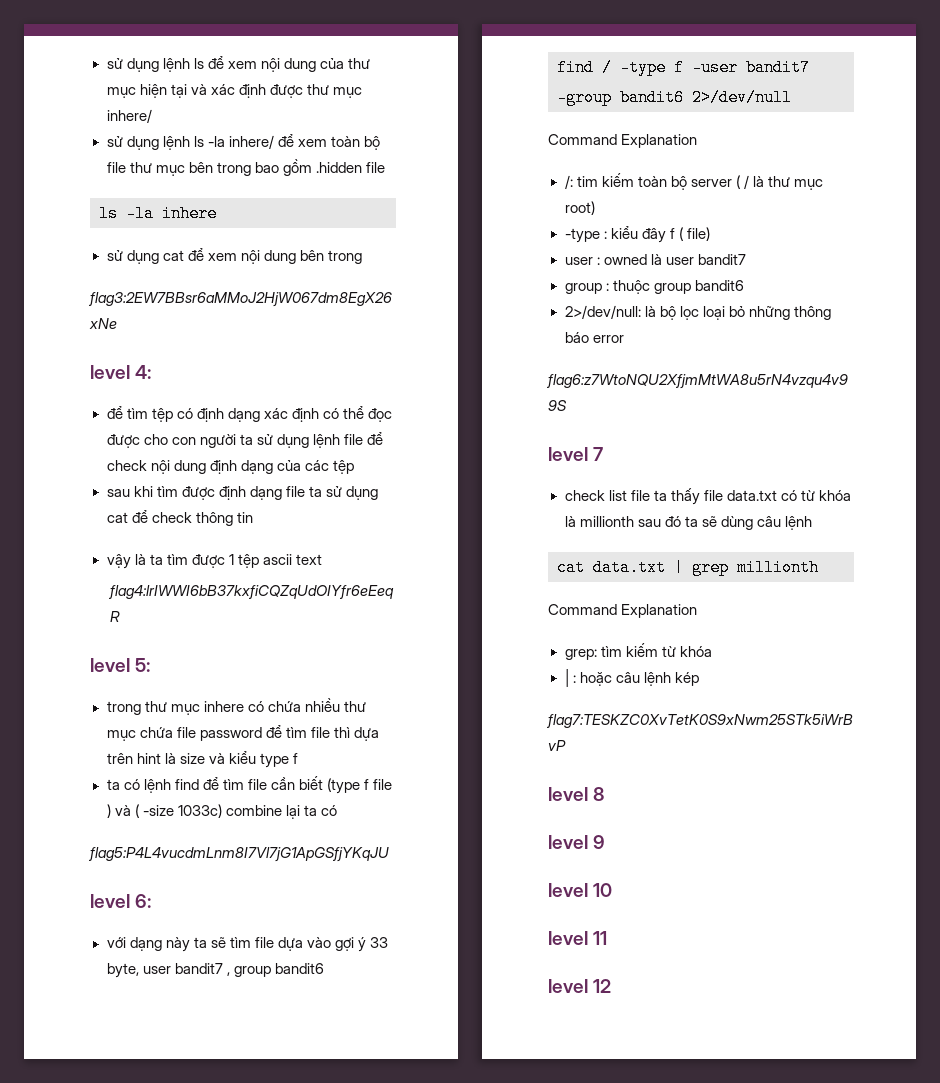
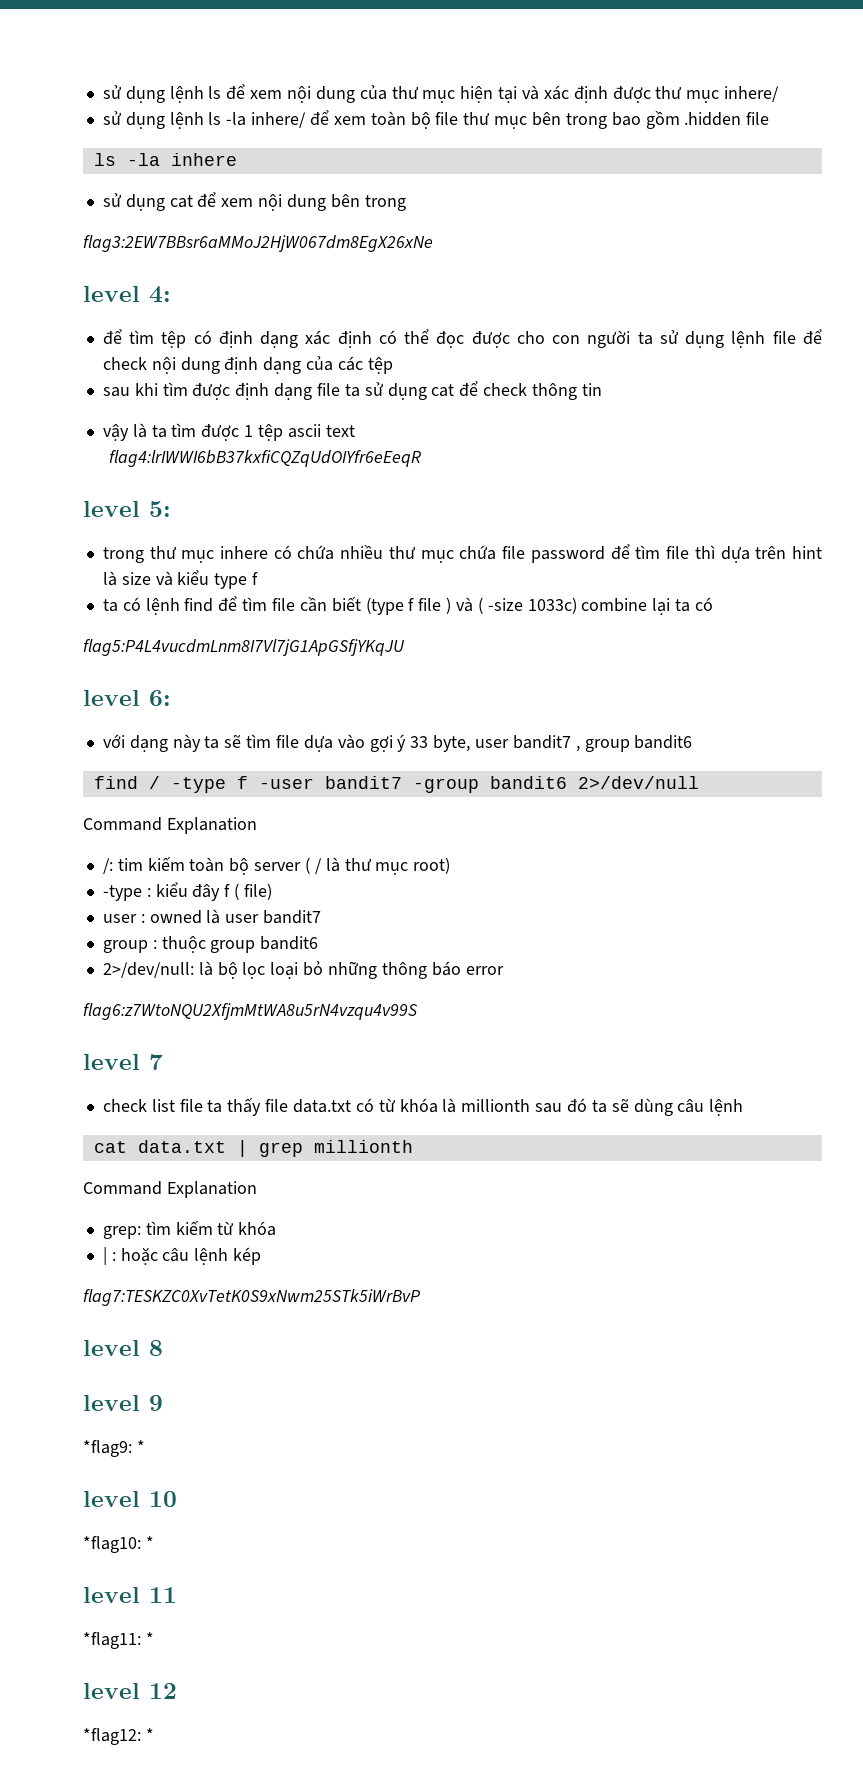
(606, 842) none -> [83,1440,145,1457] // *flag9: *
(613, 890) none -> [83,1536,154,1553] // *flag10: *
(608, 938) none -> [83,1632,154,1649] // *flag11: *
(612, 986) none -> [83,1728,154,1745] // *flag12: *

